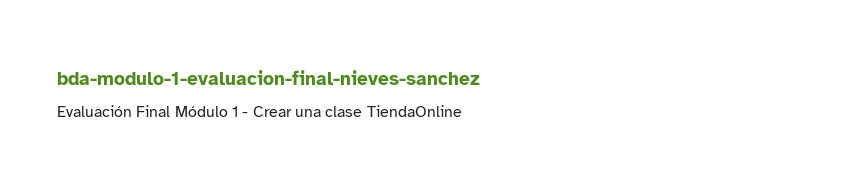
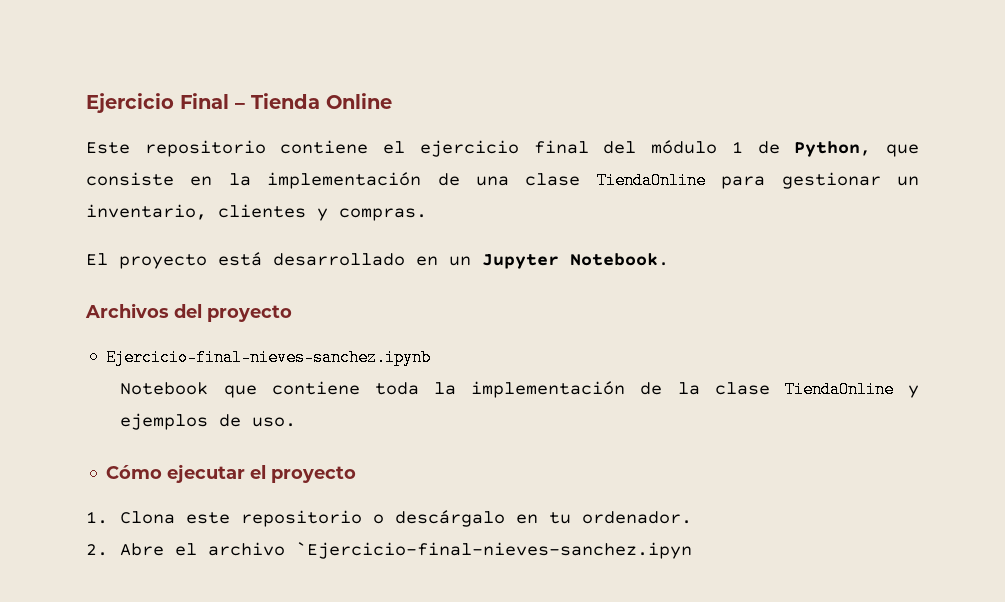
[57,70,480,85] [57,105,462,117] bda-modulo-1-evaluacion-final-nieves-sanchez // Evaluación Final Módulo 1 - Crear una clase TiendaOnline -> [86,93,392,113] [86,140,920,157] [86,172,919,189] [86,204,427,221] [86,252,669,269] [85,303,292,322] [106,349,432,366] [120,381,919,398] [120,413,297,430] [106,464,357,483] [86,510,693,527] [86,542,693,559] Ejercicio Final – Tienda Online // Este repositorio contiene el ejercicio final del módulo 1 de Python, que consiste en la implementación de una clase TiendaOnline para gestionar un inventario, clientes y compras. // El proyecto está desarrollado en un Jupyter Notebook. // Archivos del proyecto // Ejercicio-final-nieves-sanchez.ipynb // Notebook que contiene toda la implementación de la clase TiendaOnline y ejemplos de uso. // Cómo ejecutar el proyecto // 1. Clona este repositorio o descárgalo en tu ordenador. // 2. Abre el archivo `Ejercicio-final-nieves-sanchez.ipyn

